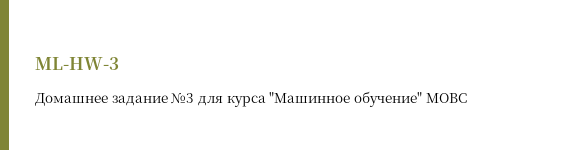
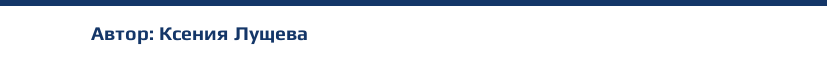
[35,57,119,70] [35,91,467,107] ML-HW-3 // Домашнее задание №3 для курса "Машинное обучение" МОВС -> [91,27,308,45] Автор: Ксения Лущева

